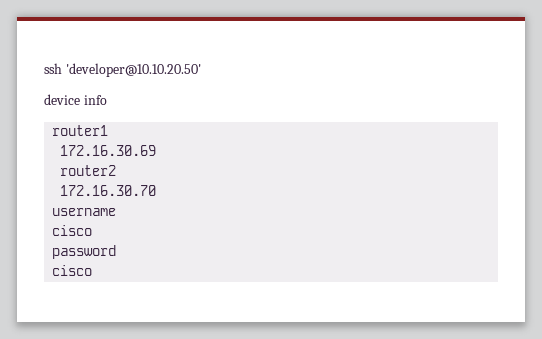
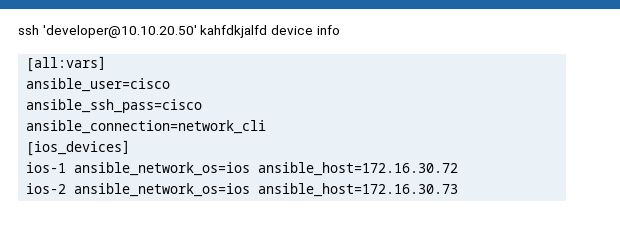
(201, 70) // -> [200,25,268,38] kahfdkjalfd
[52,125,109,136] [60,145,157,156] [60,165,117,176] [60,185,157,196] [52,208,117,216] [52,225,93,236] [52,245,117,259] [52,265,93,276] router1 // 172.16.30.69 // router2 // 172.16.30.70 // username // cisco // password // cisco -> [26,56,107,72] [26,78,171,92] [26,99,203,113] [26,120,267,134] [26,140,131,156] [26,162,459,176] [26,183,459,197] [all:vars] // ansible_user=cisco // ansible_ssh_pass=cisco // ansible_connection=network_cli // [ios_devices] // ios-1 ansible_network_os=ios ansible_host=172.16.30.72 // ios-2 ansible_network_os=ios ansible_host=172.16.30.73

